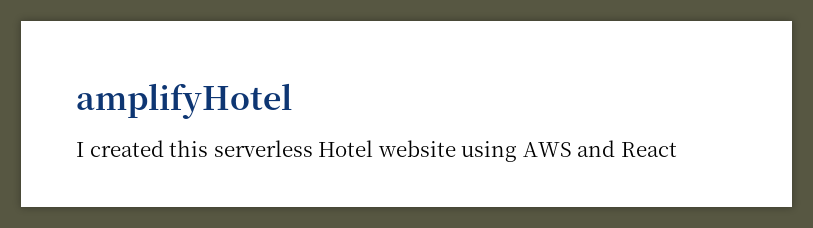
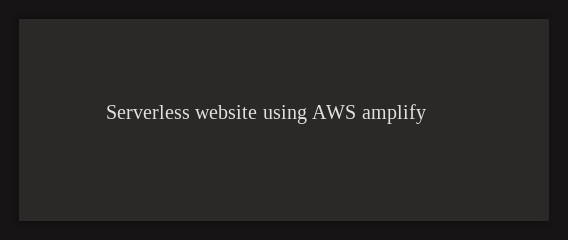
[76,83,292,119] [76,140,374,157] amplifyHotel // I created this serverless Hotel -> [106,105,190,119] Serverless
[577,140,677,157] and React -> [361,104,426,124] amplify

